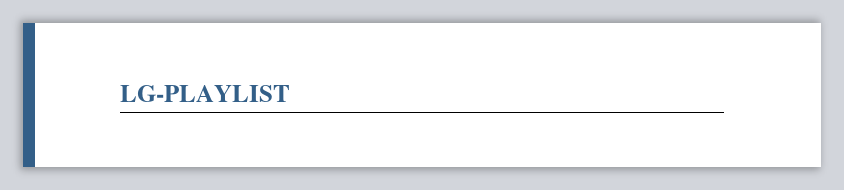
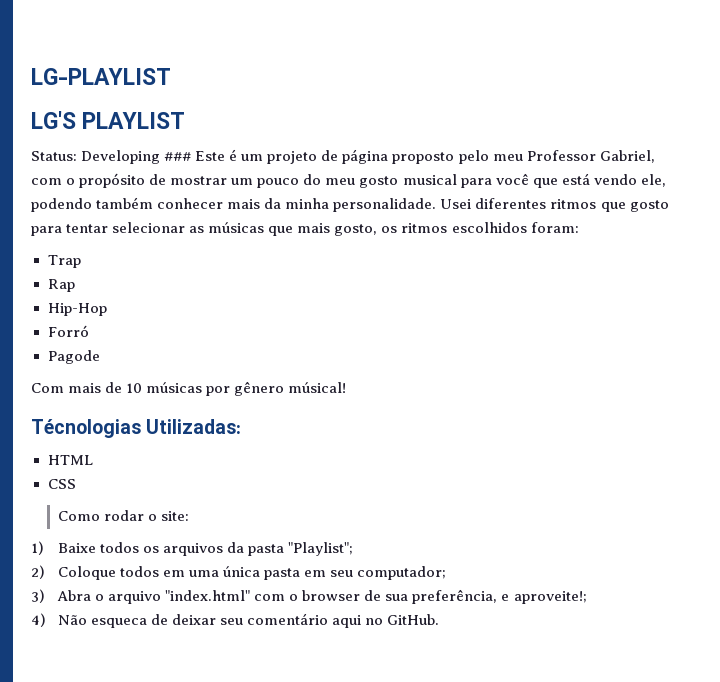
(290, 93) none -> [31,111,186,129] [31,149,655,164] [31,173,666,188] [31,197,669,212] [31,222,579,236] [47,255,81,268] [47,279,75,292] [47,303,107,316] [47,325,89,337] [47,350,100,364] [31,381,347,396] [31,419,242,438] [47,455,93,465] [47,479,76,489] [57,510,190,521] [31,541,354,556] [31,565,447,580] [31,589,587,604] [31,613,440,628] // LG'S PLAYLIST // Status: Developing ### Este é um projeto de página proposto pelo meu Professor Gabriel, com o propósito de mostrar um pouco do meu gosto musical para você que está vendo ele, podendo também conhecer mais da minha personalidade. Usei diferentes ritmos que gosto para tentar selecionar as músicas que mais gosto, os ritmos escolhidos foram: // Trap // Rap // Hip-Hop // Forró // Pagode // Com mais de 10 músicas por gênero músical! // Técnologias Utilizadas: // HTML // CSS // Como rodar o site: // 1) Baixe todos os arquivos da pasta "Playlist"; // 2) Coloque todos em uma única pasta em seu computador; // 3) Abra o arquivo "index.html" com o browser de sua preferência, e aproveite!; // 4) Não esqueca de deixar seu comentário aqui no GitHub.

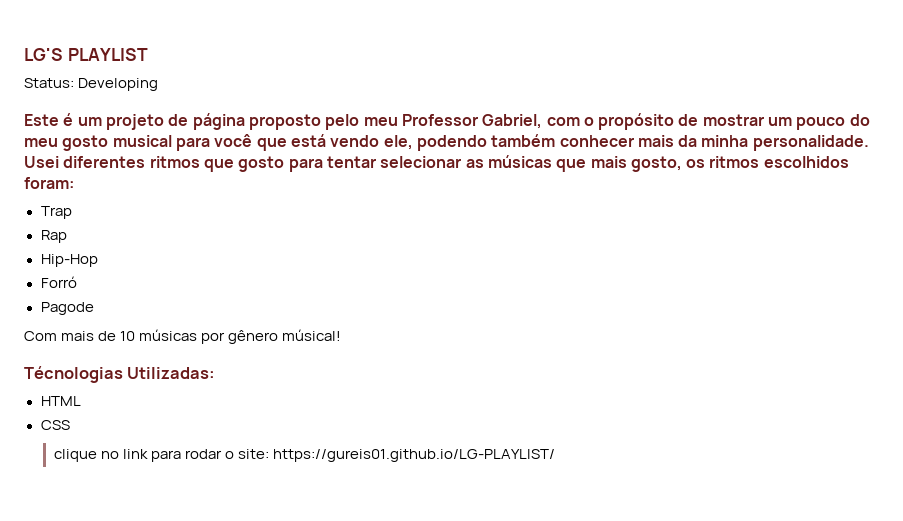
[31,68,171,85] LG-PLAYLIST // -> (24, 54) none
[164,152,192,161] ### -> (159, 84) //
[57,511,100,521] Como -> [53,449,182,462] clique no link para
[31,541,354,556] [31,565,447,580] [31,589,587,604] [31,613,440,628] // 1) Baixe todos os arquivos da pasta "Playlist"; // 2) Coloque todos em uma única pasta em seu computador; // 3) Abra o arquivo "index.html" com o browser de sua preferência, e aproveite!; // 4) Não esqueca de deixar seu comentário aqui no GitHub. -> [273,449,556,462] https://gureis01.github.io/LG-PLAYLIST/

